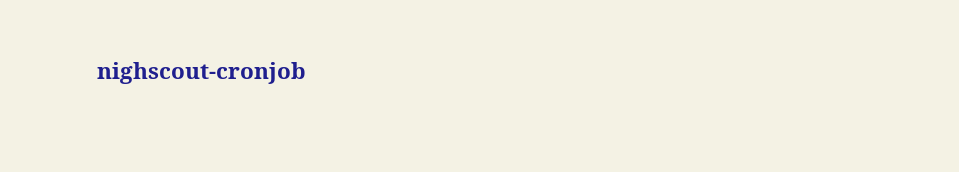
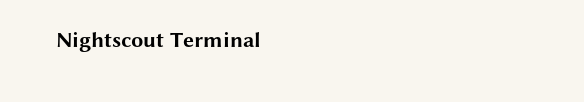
[97,62,306,84] nighscout-cronjob -> [56,31,261,52] Nightscout Terminal

